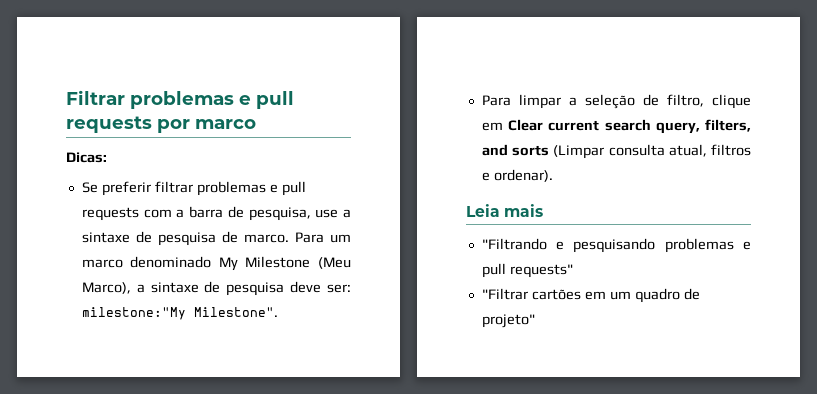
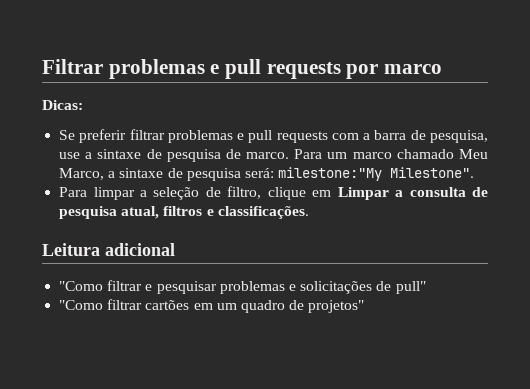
[130,256,351,271] [81,281,351,296] denominado My Milestone (Meu Marco), a sintaxe de pesquisa deve ser: -> [396,149,489,159] [59,168,274,181] chamado Meu Marco, a sintaxe de pesquisa será:
[508,119,751,134] [481,144,751,159] [481,169,553,182] [466,204,544,217] [481,238,751,253] [481,263,573,278] [481,288,528,300] Clear current search query, filters, and sorts (Limpar consulta atual, filtros e ordenar). // Leia mais // "Filtrando e pesquisando problemas e pull requests" // "Filtrar -> [337,187,488,200] [59,206,309,219] [42,243,175,256] [59,280,426,294] [59,299,143,310] Limpar a consulta de pesquisa atual, filtros e classificações. // Leitura adicional // "Como filtrar e pesquisar problemas e solicitações de pull" // "Como filtrar
[481,314,535,328] projeto" -> [308,300,365,313] projetos"

